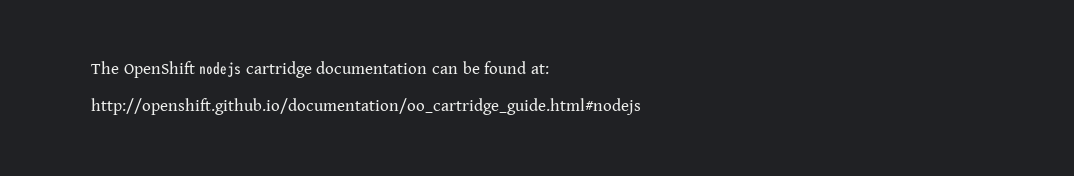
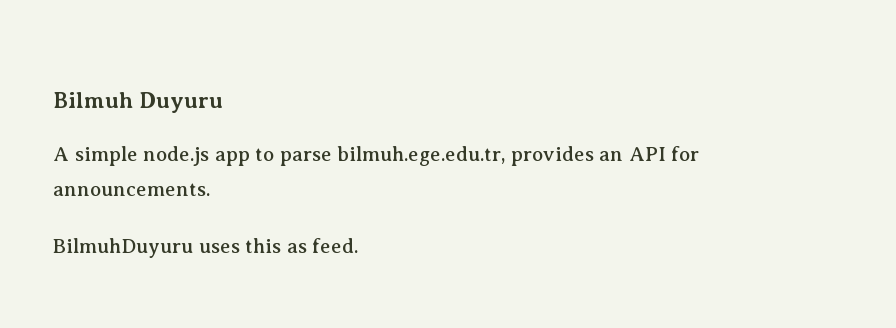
[91,61,549,78] [91,98,641,115] The OpenShift nodejs cartridge documentation can be found at: // http://openshift.github.io/documentation/oo_cartridge_guide.html#nodejs -> [53,92,224,113] [53,146,700,166] [53,183,210,196] [53,238,359,258] Bilmuh Duyuru // A simple node.js app to parse bilmuh.ege.edu.tr, provides an API for announcements. // BilmuhDuyuru uses this as feed.

